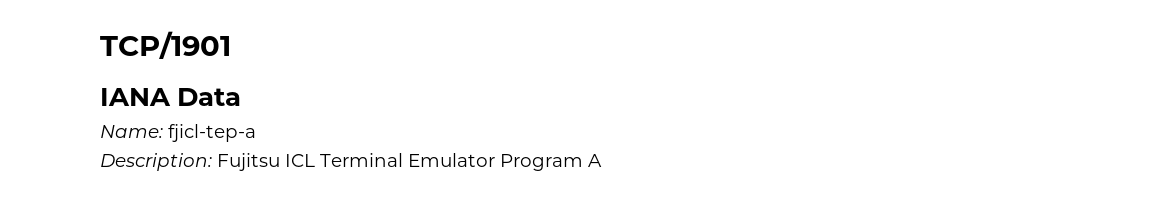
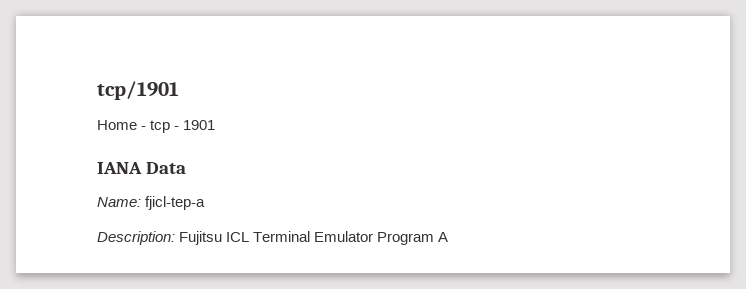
[100,31,231,59] TCP/1901 -> [97,81,179,100] [97,120,216,133] tcp/1901 // Home - tcp - 1901

